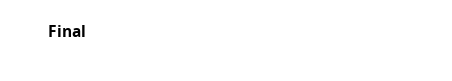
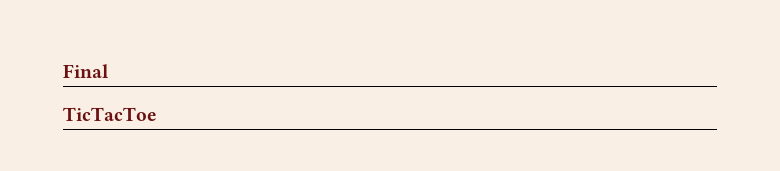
(86, 31) none -> [63,107,157,121] // TicTacToe

